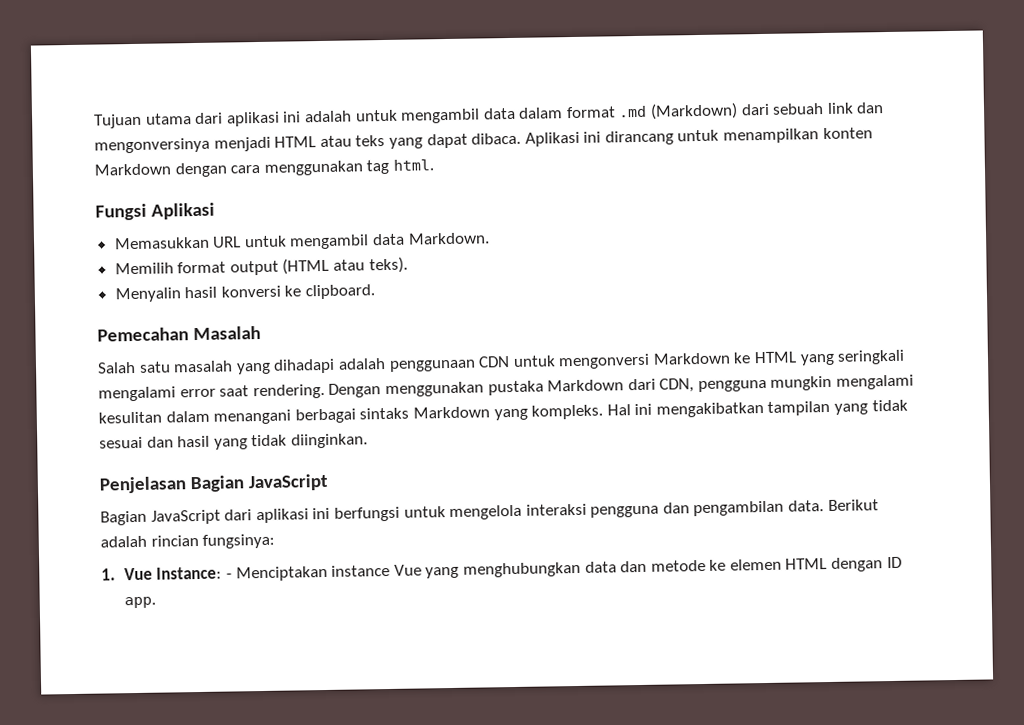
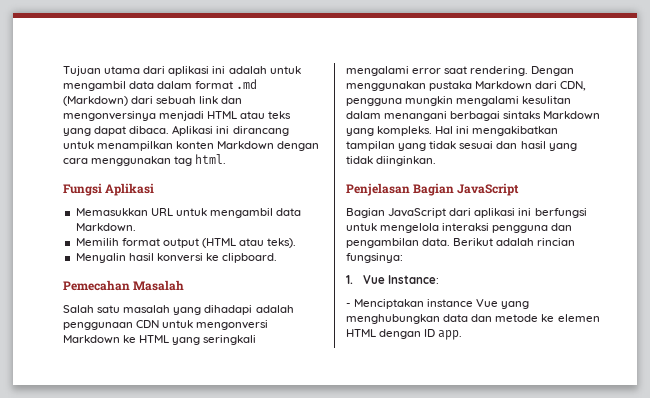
(223, 573) none -> (440, 279) //

